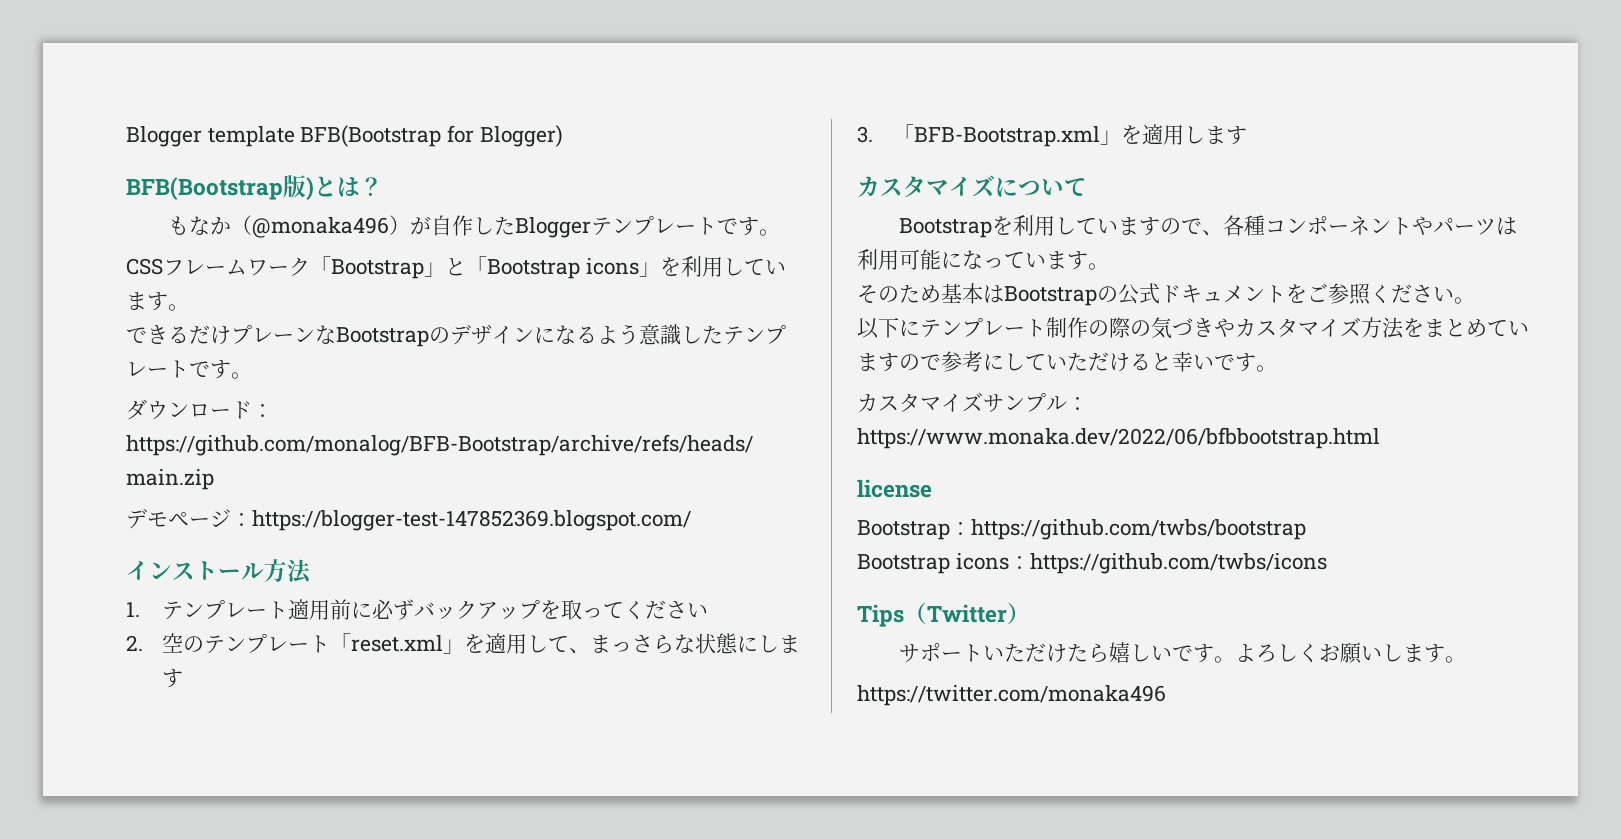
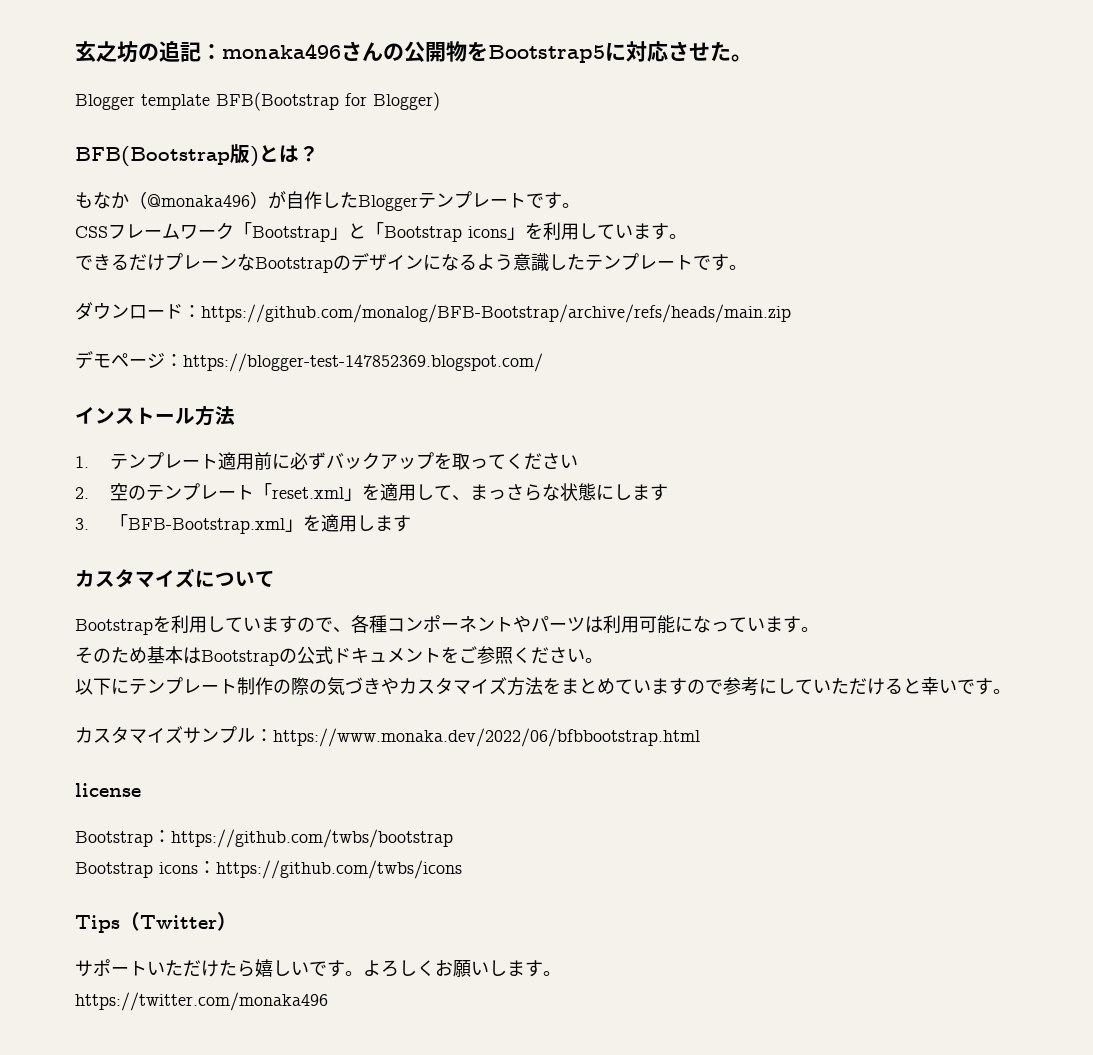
(126, 136) none -> [75,41,752,63] 玄之坊の追記：monaka496さんの公開物をBootstrap5に対応させた。 //

